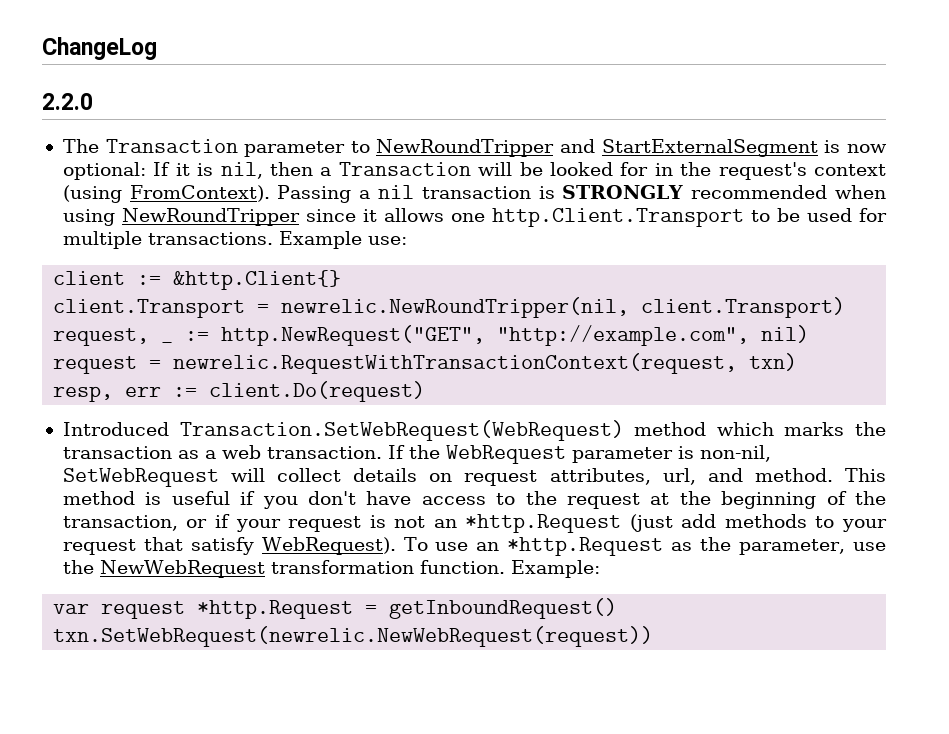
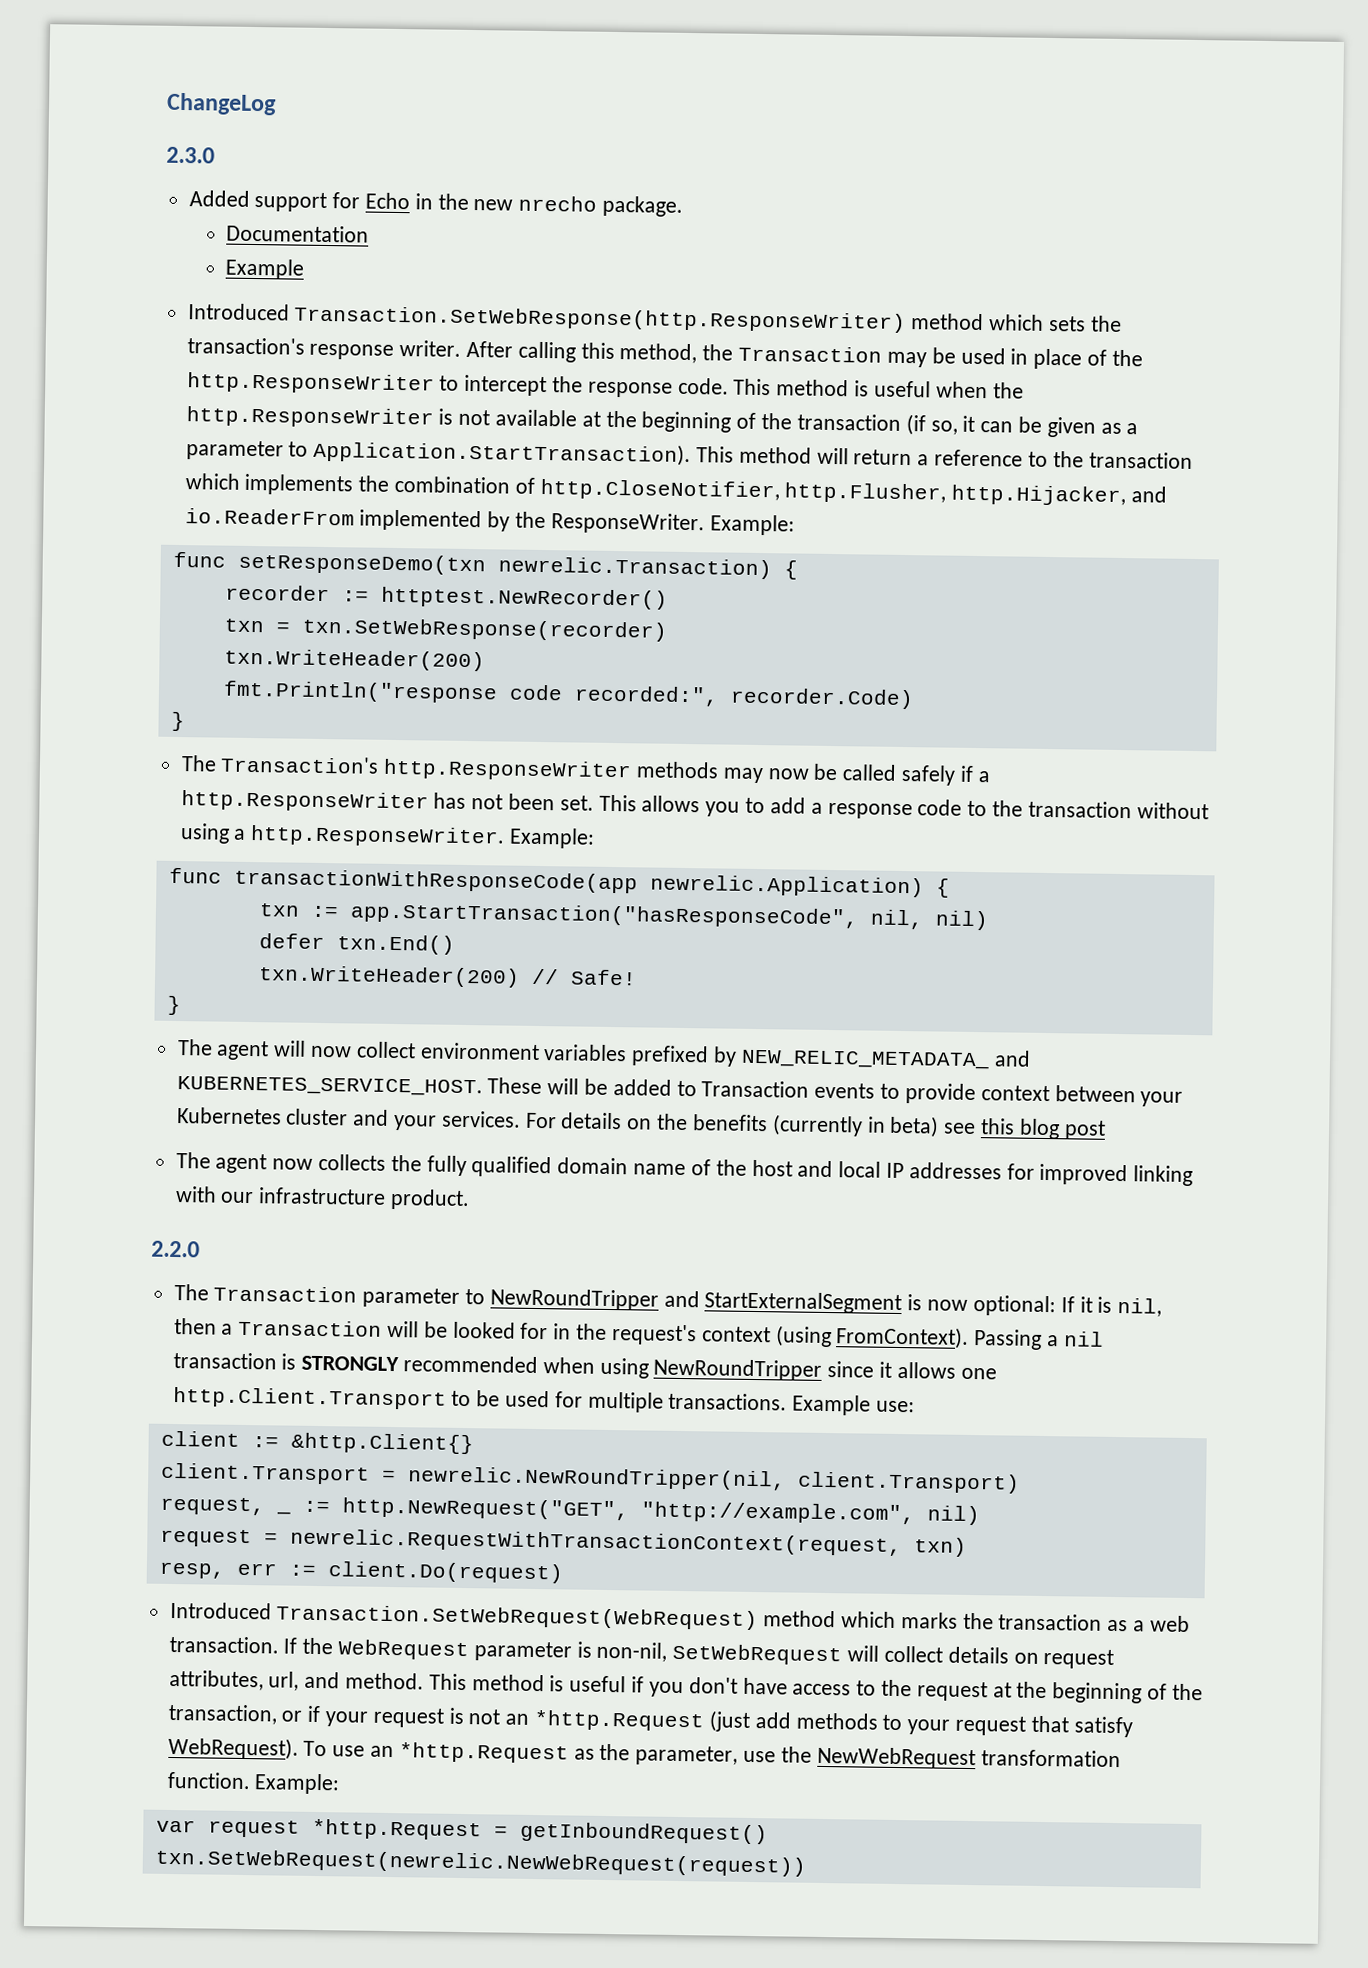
(157, 48) none -> [166,146,215,164] [188,190,684,217] [226,224,370,243] [225,258,305,280] [187,303,1122,333] [186,337,1143,370] [186,372,1024,399] [185,406,1139,438] [185,439,1193,469] [184,473,1168,507] [184,508,795,536] [172,551,798,580] [224,584,668,610] [223,617,667,642] [223,648,485,672] [222,680,914,710] [170,711,185,732] [180,755,990,786] [180,790,1209,820] [179,823,596,849] [168,867,950,898] [258,902,989,931] [258,933,455,955] [257,965,637,988] [166,995,181,1016] [176,1039,1031,1070] [176,1076,1184,1107] [176,1107,1106,1140] [175,1152,1194,1187] [174,1186,471,1211] // 2.3.0 // Added support for Echo in the new nrecho package. // Documentation // Example // Introduced Transaction.SetWebResponse(http.ResponseWriter) method which sets the transaction's response writer. After calling this method, the Transaction may be used in place of the http.ResponseWriter to intercept the response code. This method is useful when the http.ResponseWriter is not available at the beginning of the transaction (if so, it can be given as a parameter to Application.StartTransaction). This method will return a reference to the transaction which implements the combination of http.CloseNotifier, http.Flusher, http.Hijacker, and io.ReaderFrom implemented by the ResponseWriter. Example: // func setResponseDemo(txn newrelic.Transaction) { // recorder := httptest.NewRecorder() // txn = txn.SetWebResponse(recorder) // txn.WriteHeader(200) // fmt.Println("response code recorded:", recorder.Code) // } // The Transaction's http.ResponseWriter methods may now be called safely if a http.ResponseWriter has not been set. This allows you to add a response code to the transaction without using a http.ResponseWriter. Example: // func transactionWithResponseCode(app newrelic.Application) { // txn := app.StartTransaction("hasResponseCode", nil, nil) // defer txn.End() // txn.WriteHeader(200) // Safe! // } // The agent will now collect environment variables prefixed by NEW_RELIC_METADATA_ and KUBERNETES_SERVICE_HOST. These will be added to Transaction events to provide context between your Kubernetes cluster and your services. For details on the benefits (currently in beta) see this blog post // The agent now collects the fully qualified domain name of the host and local IP addresses for improved linking with our infrastructure product.

